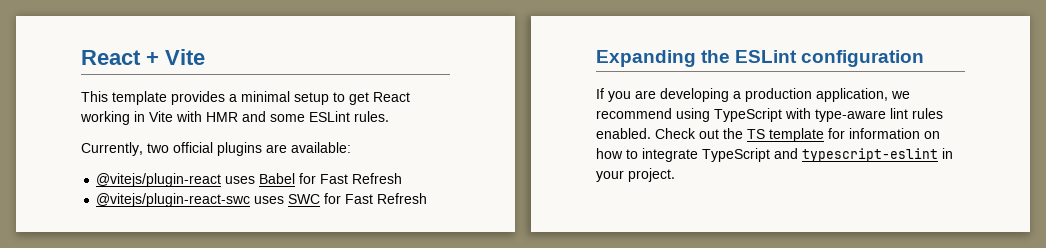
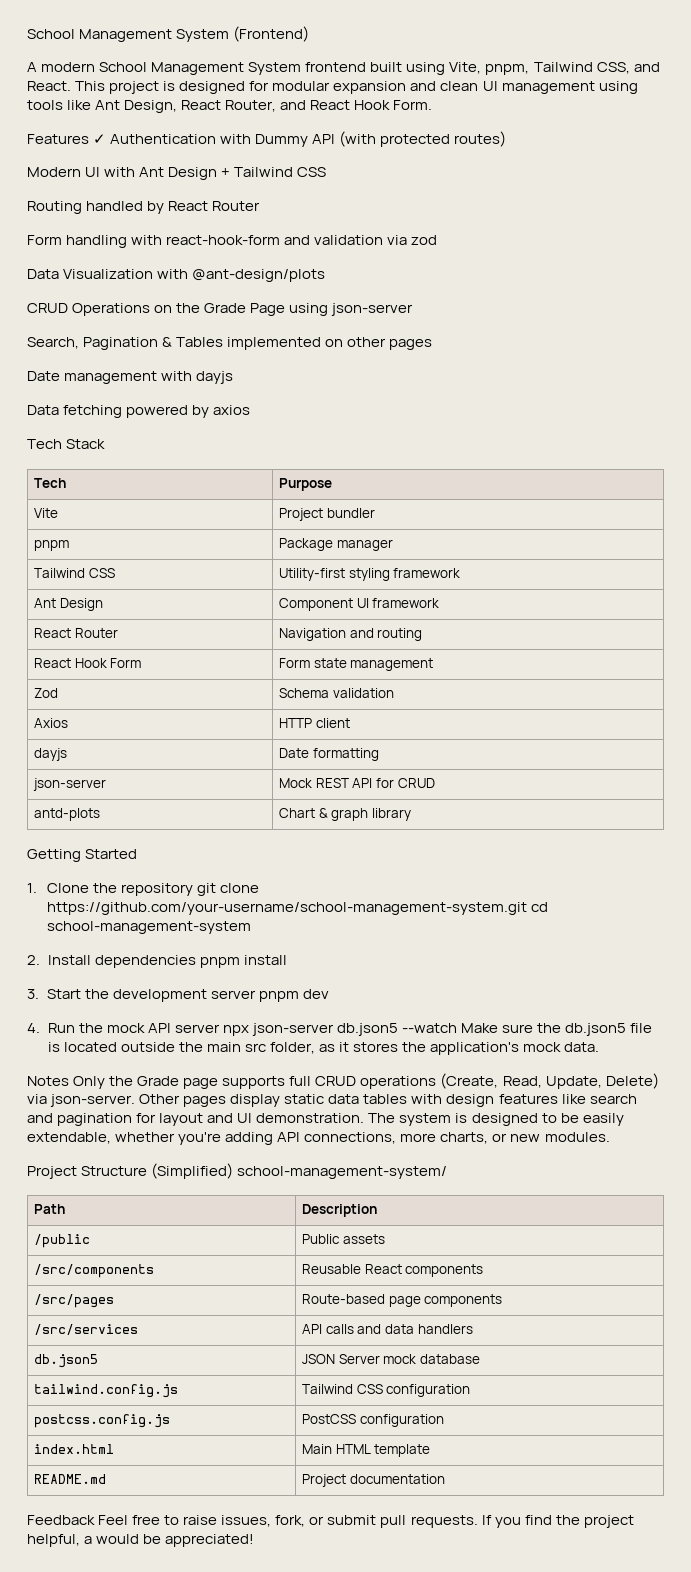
[81,49,205,65] [81,91,410,105] [80,111,389,125] [81,142,351,156] [96,173,403,187] [96,193,428,207] [596,50,925,67] [596,88,910,102] [596,108,943,122] [596,128,940,142] [596,148,953,162] [596,168,675,182] React + Vite // This template provides a minimal setup to get React working in Vite with HMR and some ESLint rules. // Currently, two official plugins are available: // @vitejs/plugin-react uses Babel for Fast Refresh // @vitejs/plugin-react-swc uses SWC for Fast Refresh // Expanding the ESLint configuration // If you are developing a production application, we recommend using TypeScript with type-aware lint rules enabled. Check out the TS template for information on how to integrate TypeScript and typescript-eslint in your project. -> [27,26,310,42] [27,62,660,75] [27,81,638,94] [27,100,433,113] [27,131,507,147] [27,167,327,180] [27,201,261,214] [27,235,438,248] [27,269,326,282] [27,303,414,316] [27,337,433,350] [27,371,234,384] [27,405,251,418] [27,439,106,449] [34,478,67,488] [279,478,333,491] [34,508,59,518] [279,508,375,521] [34,540,70,551] [279,538,393,551] [34,568,115,578] [279,568,461,581] [34,598,103,611] [279,598,440,611] [34,628,118,638] [279,628,423,641] [34,658,142,668] [279,658,434,671] [34,688,59,698] [279,688,394,698] [34,718,69,728] [279,718,350,728] [34,748,68,761] [279,748,379,761] [33,778,107,791] [279,778,435,788] [34,808,101,821] [279,808,412,821] [27,849,138,862] [27,883,259,896] [46,902,548,915] [46,921,251,934] [27,955,287,968] [27,989,329,1002] [27,1023,653,1036] [47,1042,600,1055] [27,1073,659,1089] [27,1094,637,1107] [27,1113,624,1126] [27,1132,610,1145] [27,1163,448,1179] [34,1204,66,1214] [302,1204,378,1217] [34,1234,91,1248] [302,1234,385,1244] [34,1264,155,1278] [302,1264,484,1277] [34,1294,115,1308] [302,1294,503,1307] [34,1324,139,1335] [302,1324,473,1334] [34,1354,99,1368] [302,1354,481,1364] [34,1384,179,1398] [302,1384,471,1397] [34,1414,171,1428] [302,1414,444,1427] [34,1444,115,1454] [302,1444,431,1457] [34,1474,107,1484] [302,1474,445,1487] [27,1515,634,1528] [27,1534,255,1547] School Management System (Frontend) // A modern School Management System frontend built using Vite, pnpm, Tailwind CSS, and React. This project is designed for modular expansion and clean UI management using tools like Ant Design, React Router, and React Hook Form. // Features ✓ Authentication with Dummy API (with protected routes) // Modern UI with Ant Design + Tailwind CSS // Routing handled by React Router // Form handling with react-hook-form and validation via zod // Data Visualization with @ant-design/plots // CRUD Operations on the Grade Page using json-server // Search, Pagination & Tables implemented on other pages // Date management with dayjs // Data fetching powered by axios // Tech Stack // Tech | Purpose // Vite | Project bundler // pnpm | Package manager // Tailwind CSS | Utility-first styling framework // Ant Design | Component UI framework // React Router | Navigation and routing // React Hook Form | Form state management // Zod | Schema validation // Axios | HTTP client // dayjs | Date formatting // json-server | Mock REST API for CRUD // antd-plots | Chart & graph library // Getting Started // 1. Clone the repository git clone https://github.com/your-username/school-management-system.git cd school-management-system // 2. Install dependencies pnpm install // 3. Start the development server pnpm dev // 4. Run the mock API server npx json-server db.json5 --watch Make sure the db.json5 file is located outside the main src folder, as it stores the application's mock data. // Notes Only the Grade page supports full CRUD operations (Create, Read, Update, Delete) via json-server. Other pages display static data tables with design features like search and pagination for layout and UI demonstration. The system is designed to be easily extendable, whether you're adding API connections, more charts, or new modules. // Project Structure (Simplified) school-management-system/ // Path | Description // /public | Public assets // /src/components | Reusable React components // /src/pages | Route-based page components // /src/services | API calls and data handlers // db.json5 | JSON Server mock database // tailwind.config.js | Tailwind CSS configuration // postcss.config.js | PostCSS configuration // index.html | Main HTML template // README.md | Project documentation // Feedback Feel free to raise issues, fork, or submit pull requests. If you find the project helpful, a would be appreciated!

